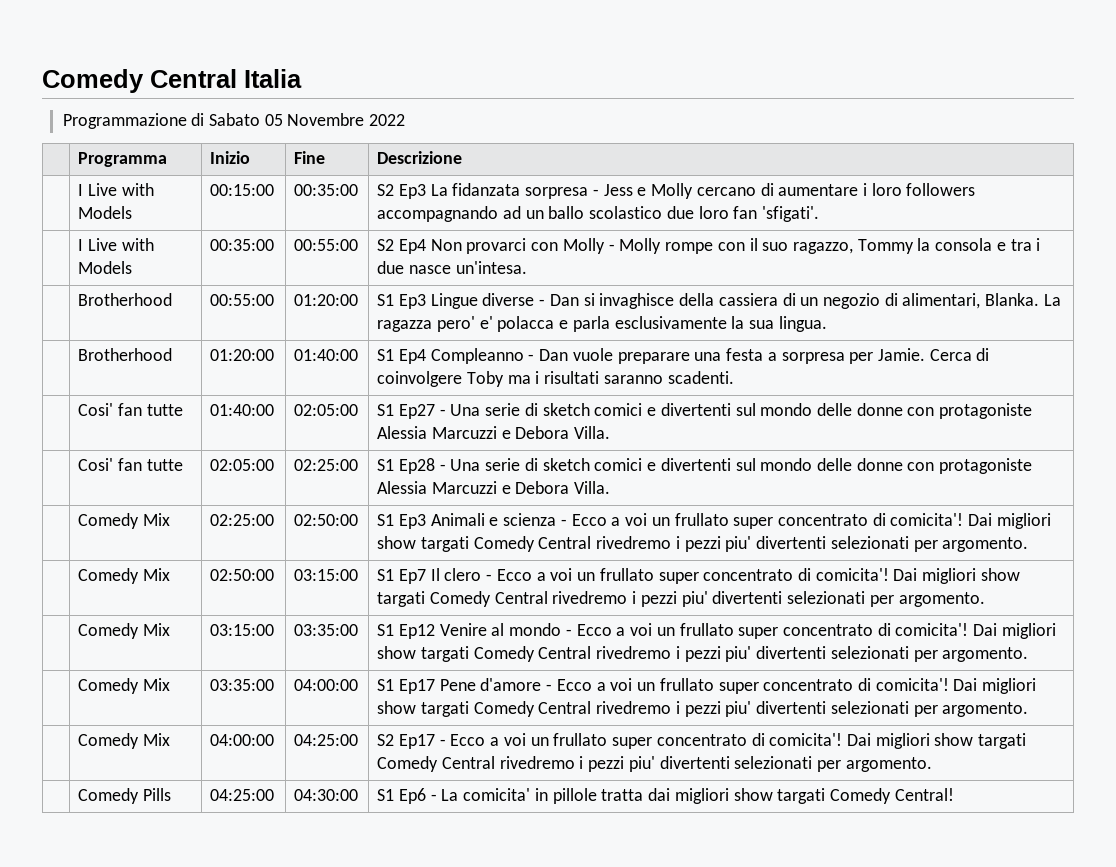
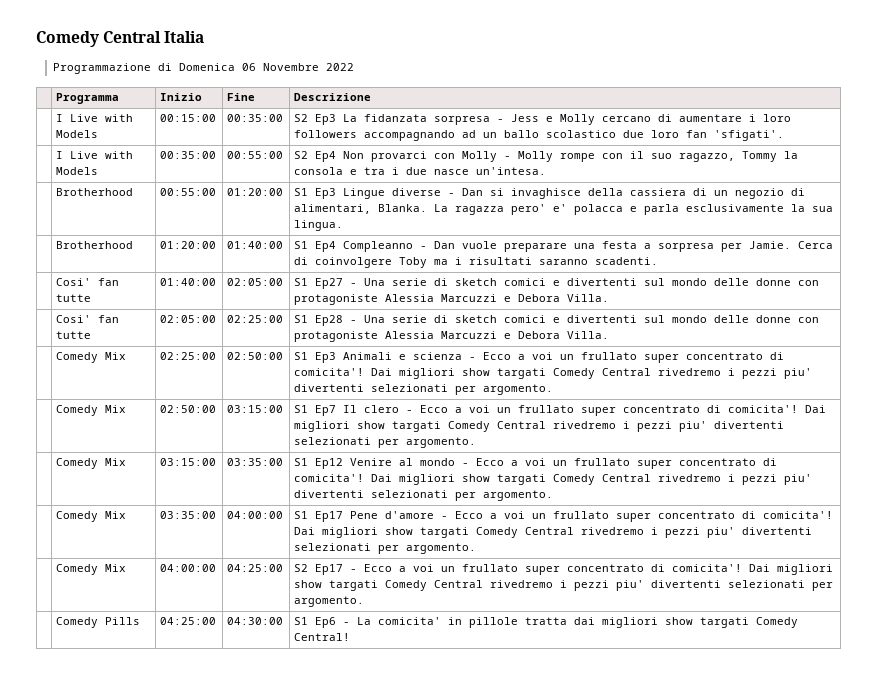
[209,113,283,126] Sabato 05 -> [178,63,256,71] Domenica 06

